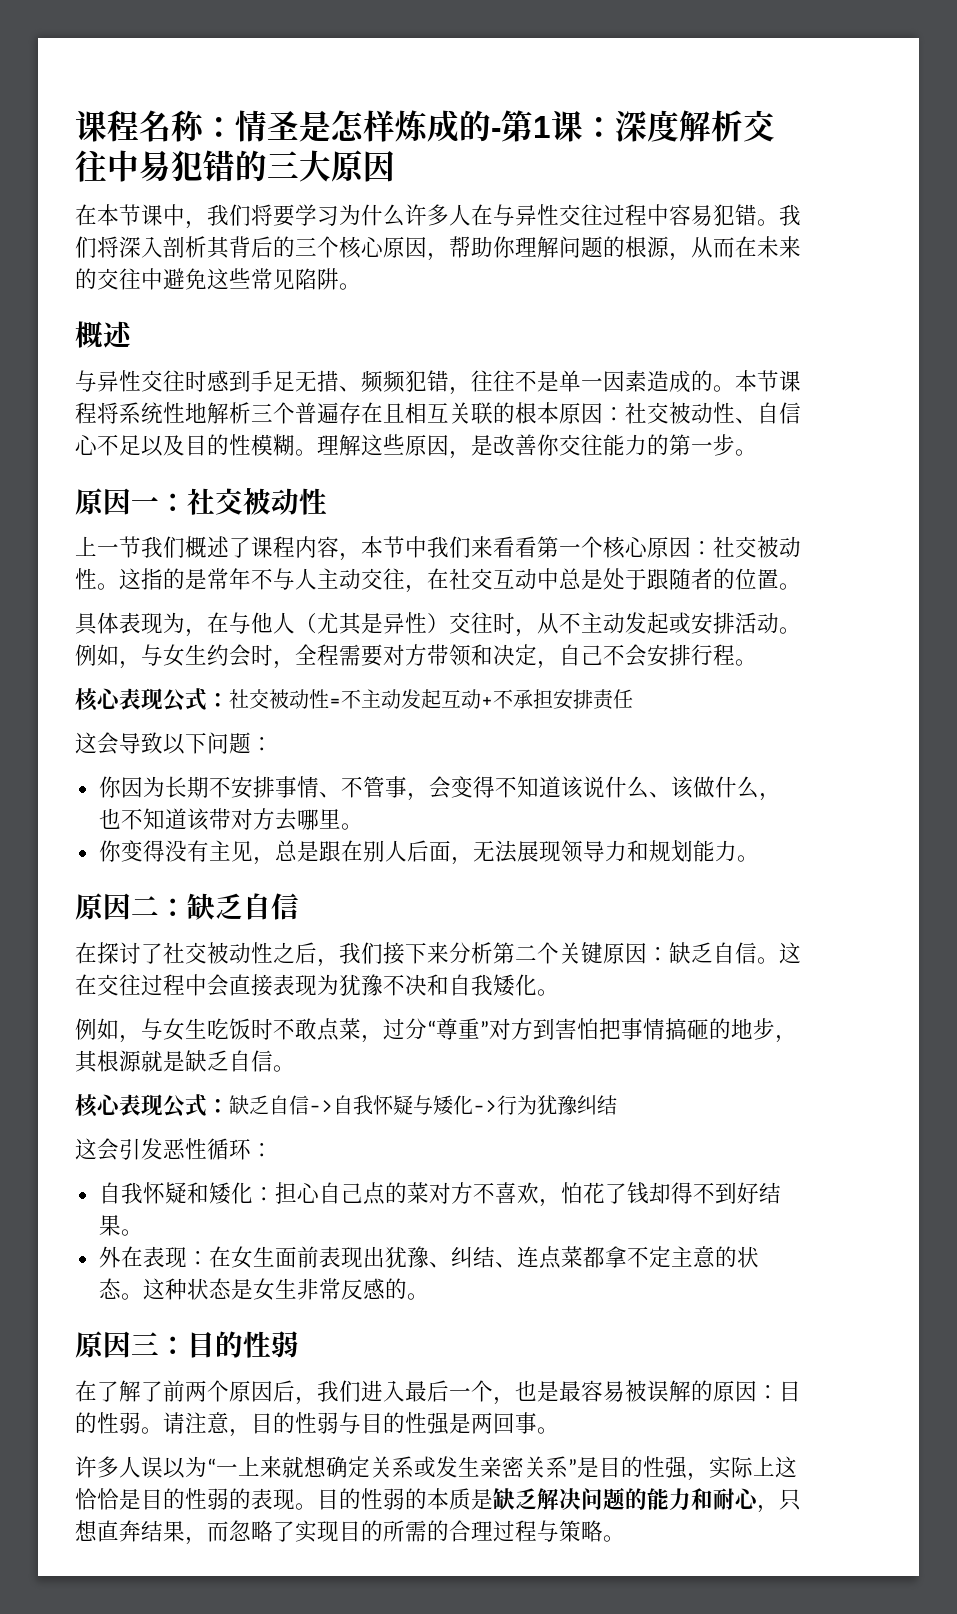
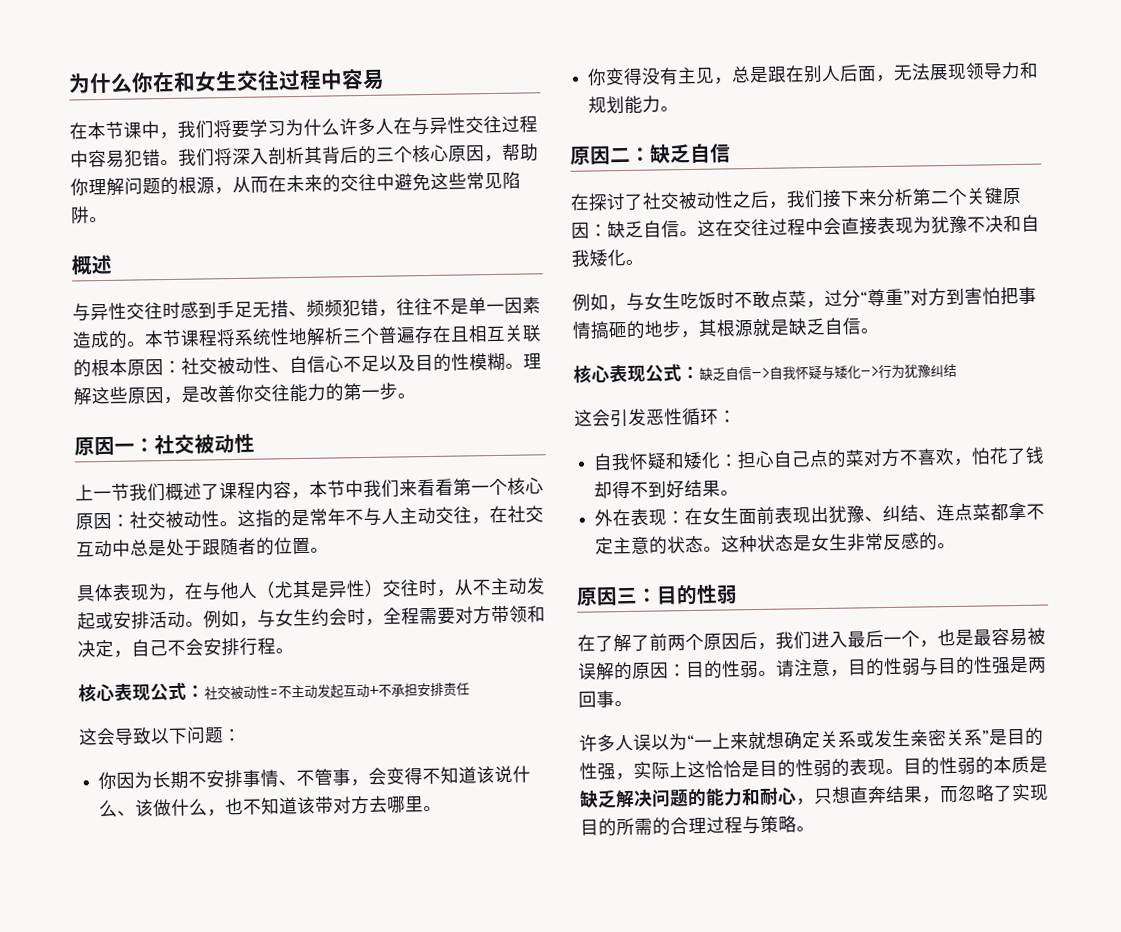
[75,110,775,142] [75,150,395,182] 课程名称：情圣是怎样炼成的-第1课：深度解析交往中易犯错的三大原因 -> [68,68,385,94] 为什么你在和女生交往过程中容易

